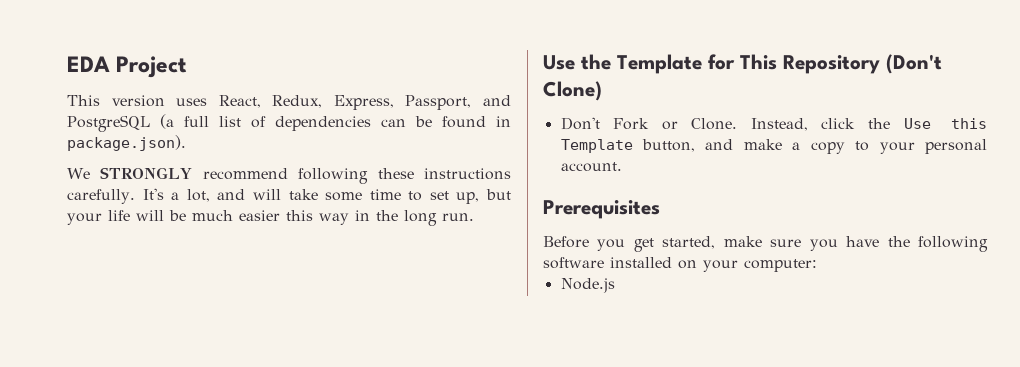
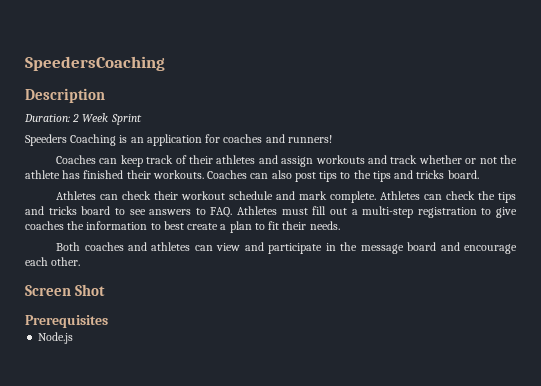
[67,56,188,78] [67,95,511,110] [67,114,511,132] [67,135,186,151] [67,167,511,184] [67,188,512,204] [67,210,474,226] [543,54,942,74] [543,81,602,101] [560,117,987,131] [560,139,987,154] [560,162,622,172] [543,200,660,219] [543,236,988,252] [543,257,817,272] EDA Project // This version uses React, Redux, Express, Passport, and PostgreSQL (a full list of dependencies can be found in package.json). // We STRONGLY recommend following these instructions carefully. It's a lot, and will take some time to set up, but your life will be much easier this way in the long run. // Use the Template for This Repository (Don't Clone) // Don't Fork or Clone. Instead, click the Use this Template button, and make a copy to your personal account. // Prerequisites // Before you get started, make sure you have the following software installed on your computer: -> [25,56,165,71] [25,88,105,103] [24,113,142,125] [25,134,332,146] [56,155,517,167] [25,170,479,182] [56,191,516,203] [25,206,517,218] [25,221,340,233] [56,242,518,254] [25,257,81,266] [25,284,106,296] [25,315,108,328] SpeedersCoaching // Description // Duration: 2 Week Sprint // Speeders Coaching is an application for coaches and runners! // Coaches can keep track of their athletes and assign workouts and track whether or not the athlete has finished their workouts. Coaches can also post tips to the tips and tricks board. // Athletes can check their workout schedule and mark complete. Athletes can check the tips and tricks board to see answers to FAQ. Athletes must fill out a multi-step registration to give coaches the information to best create a plan to fit their needs. // Both coaches and athletes can view and participate in the message board and encourage each other. // Screen Shot // Prerequisites

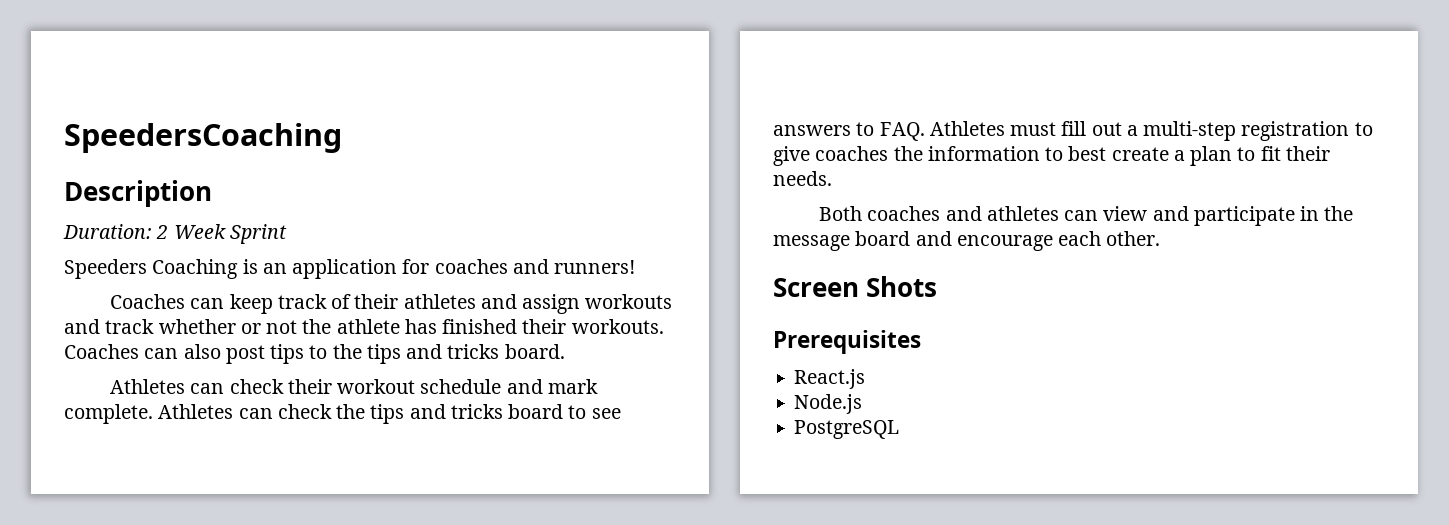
[75,284,106,296] Shot -> [866,276,938,297] Shots
(108, 321) none -> [794,369,866,389] // React.js
(74, 338) none -> [794,420,900,439] // PostgreSQL

